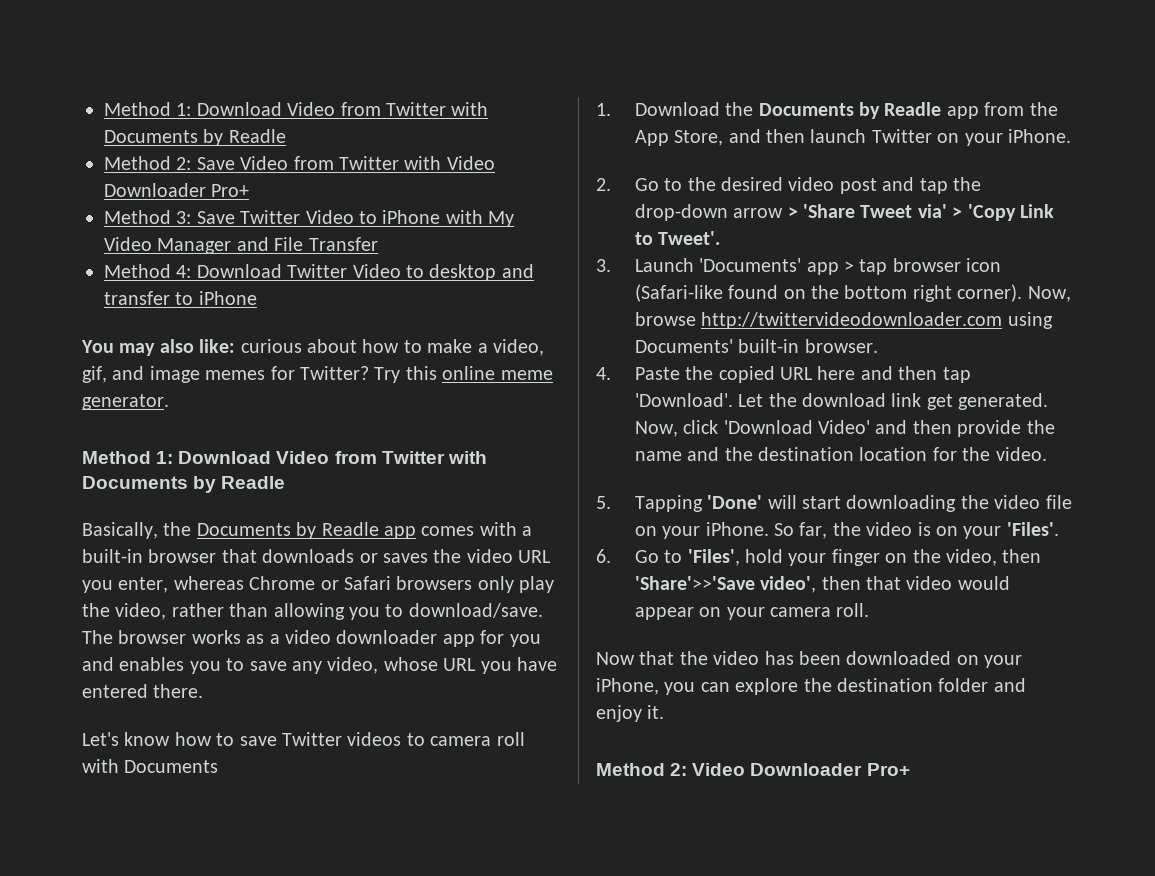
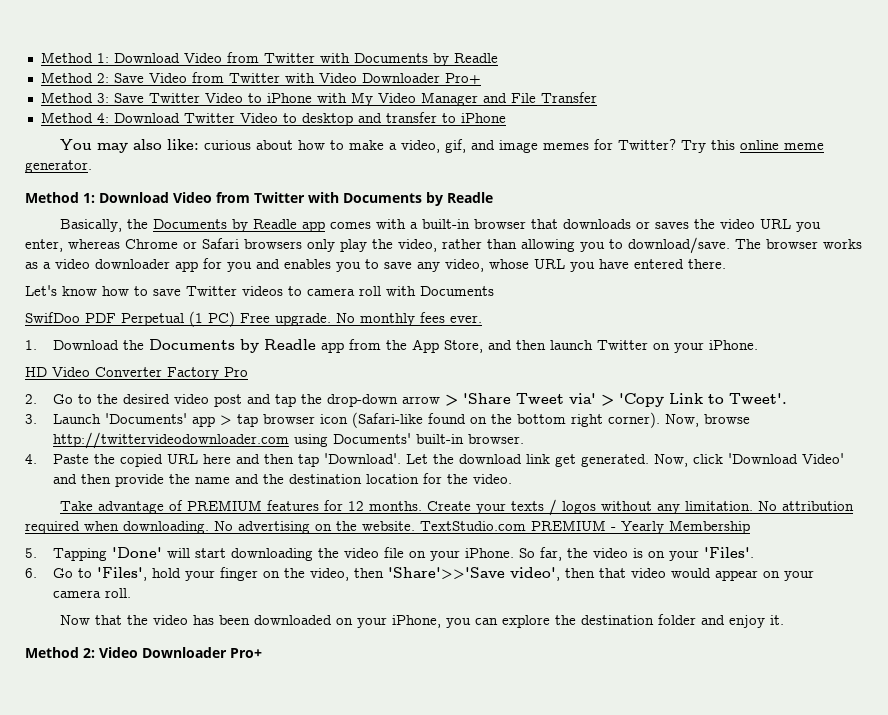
(219, 766) none -> [25,311,482,327] // SwifDoo PDF Perpetual (1 PC) Free upgrade. No monthly fees ever.
(1071, 136) none -> [25,367,248,380] // HD Video Converter Factory Pro
(1047, 454) none -> [60,499,855,516] [25,520,750,534] // Take advantage of PREMIUM features for 12 months. Create your texts / logos without any limitation. No attribution required when downloading. No advertising on the website. TextStudio.com PREMIUM - Yearly Membership

